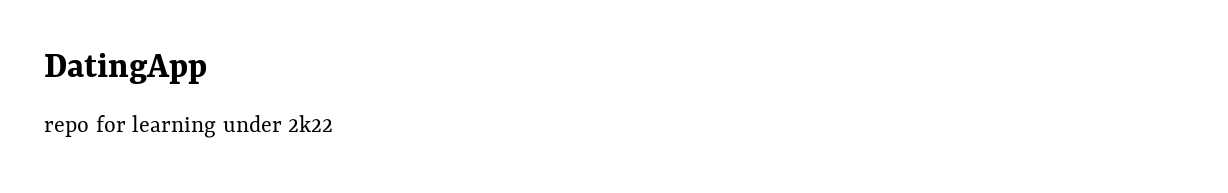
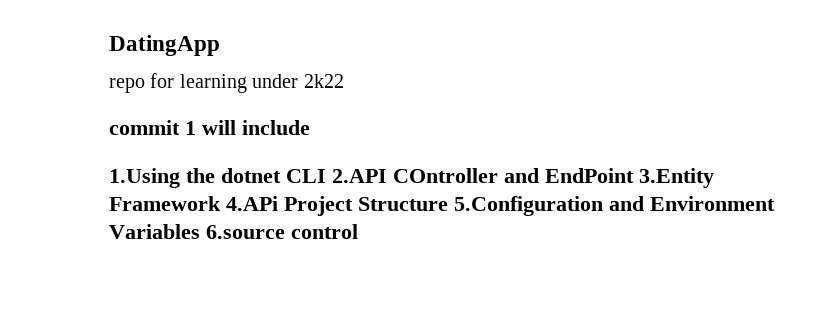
(334, 123) none -> [109,120,310,135] [109,168,714,188] [109,196,775,216] [109,224,358,239] // commit 1 will include // 1.Using the dotnet CLI 2.API COntroller and EndPoint 3.Entity Framework 4.APi Project Structure 5.Configuration and Environment Variables 6.source control

